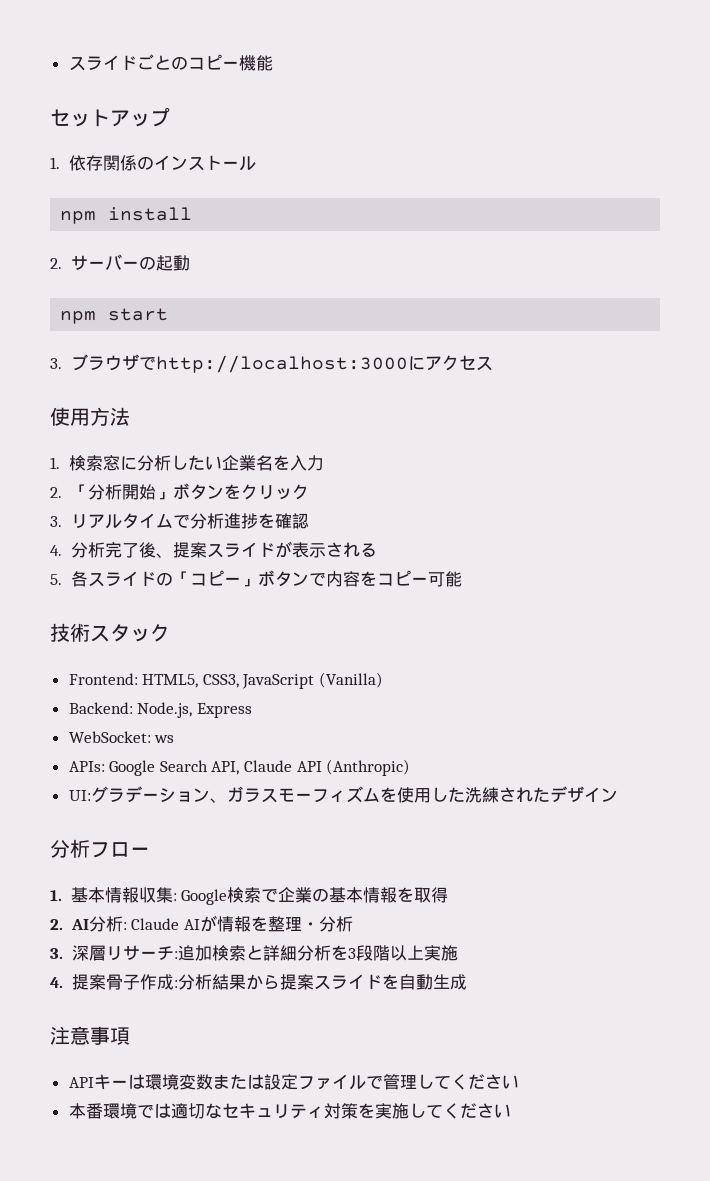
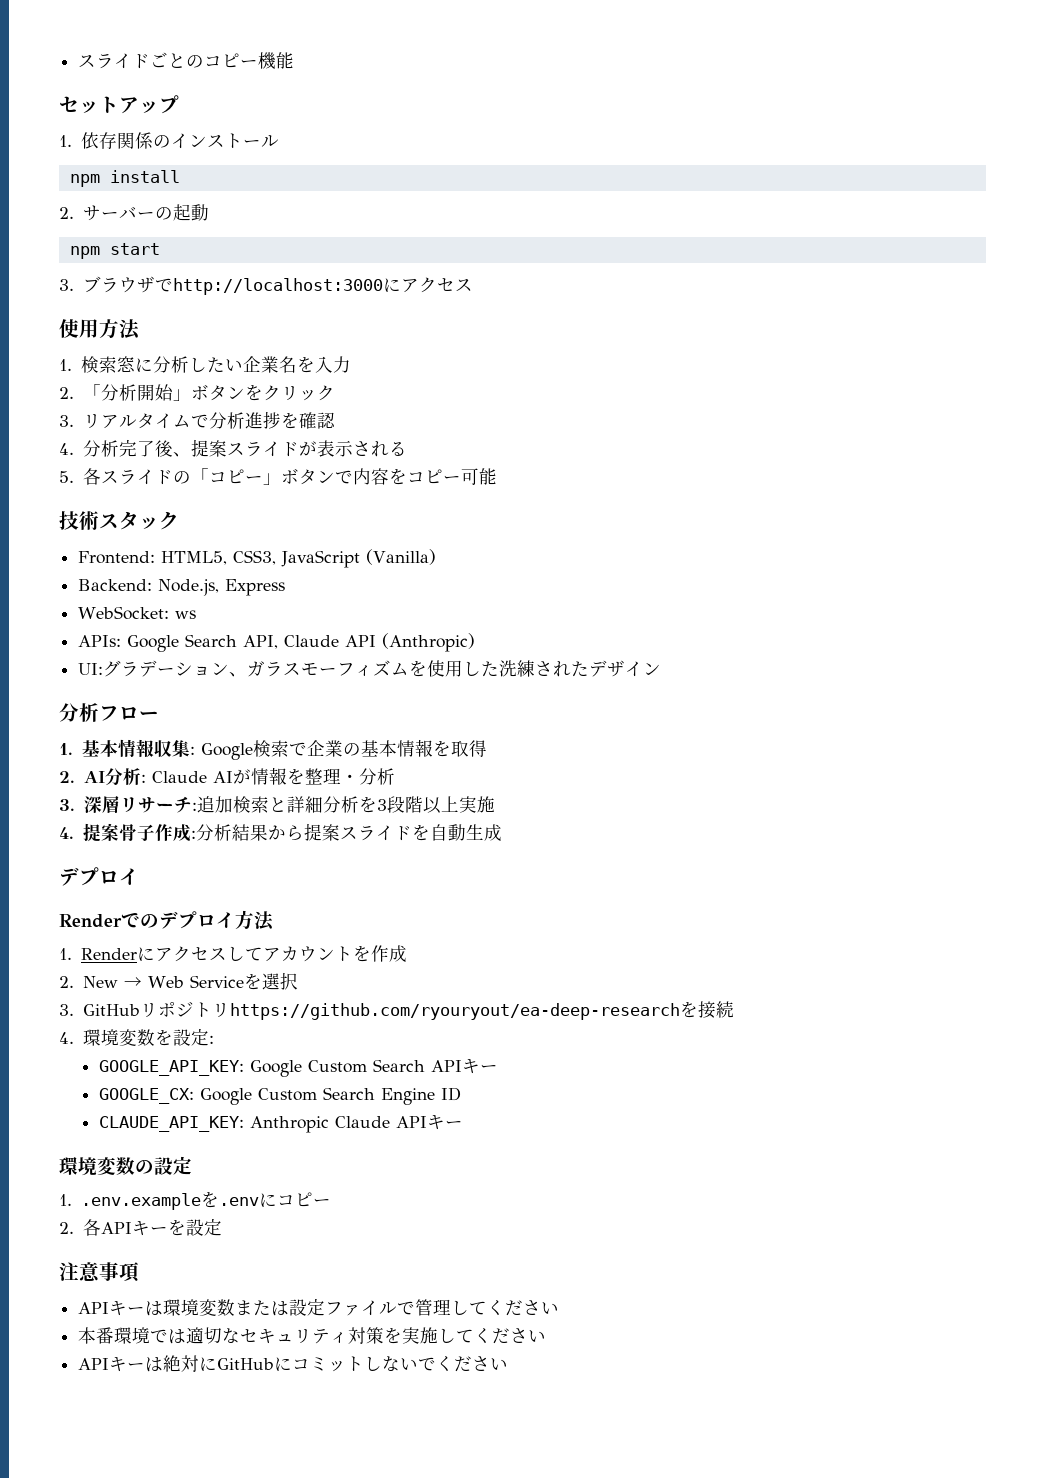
(467, 982) none -> [59,867,139,886] [59,910,274,931] [59,945,407,962] [59,972,298,990] [59,1001,734,1020] [59,1028,214,1046] [98,1059,498,1077] [98,1087,461,1105] [98,1115,463,1133] [59,1156,192,1176] [59,1191,331,1210] [59,1218,222,1236] // デプロイ // Renderでのデプロイ方法 // 1. Renderにアクセスしてアカウントを作成 // 2. New → Web Serviceを選択 // 3. GitHubリポジトリhttps://github.com/ryouryout/ea-deep-researchを接続 // 4.環境変数を設定: // GOOGLE_API_KEY: Google Custom Search APIキー // GOOGLE_CX: Google Custom Search Engine ID // CLAUDE_API_KEY: Anthropic Claude APIキー // 環境変数の設定 // 1. .env.exampleを.envにコピー // 2.各APIキーを設定
(511, 1111) none -> [78,1355,509,1372] // APIキーは絶対にGitHubにコミットしないでください

